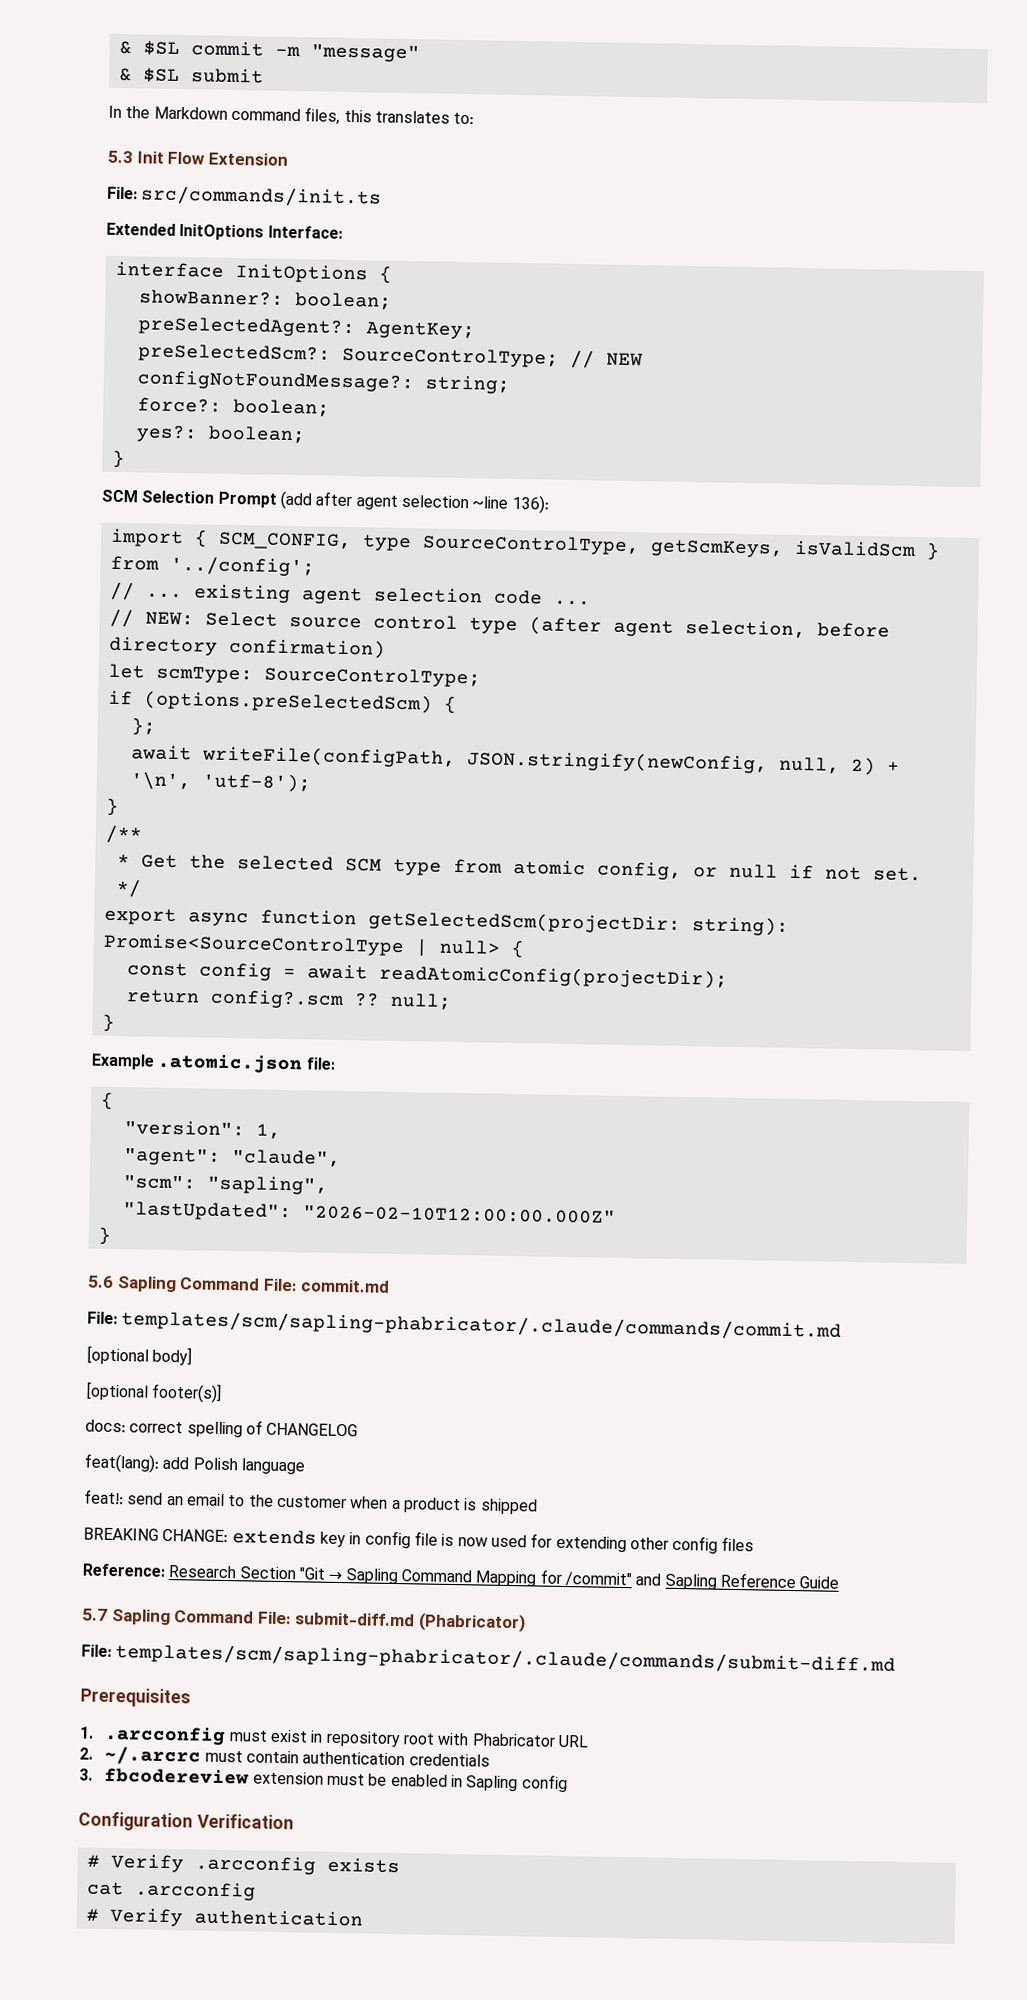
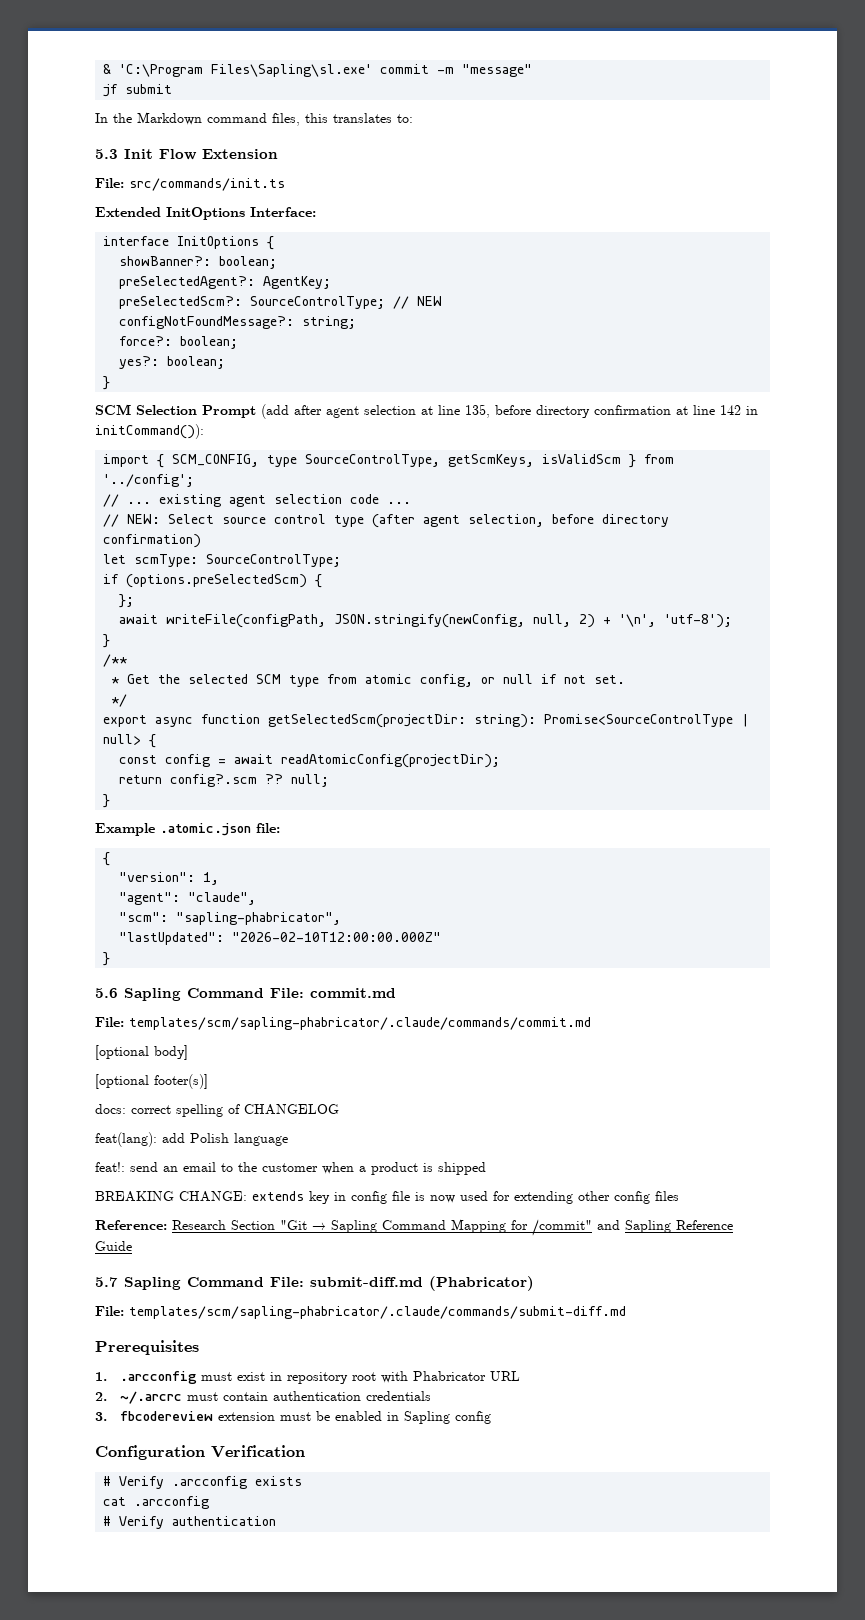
[118,40,180,56] & $SL -> [103,64,373,77] & 'C:\Program Files\Sapling\sl.exe'
[118,67,180,83] & $SL -> [103,84,119,97] jf
[472,494,549,514] ~line 136): -> [421,404,758,418] [95,424,204,439] at line 135, before directory confirmation at line 142 in initCommand()):
[206,1175,328,1195] "sapling", -> [176,912,342,925] "sapling-phabricator",

